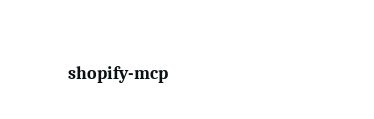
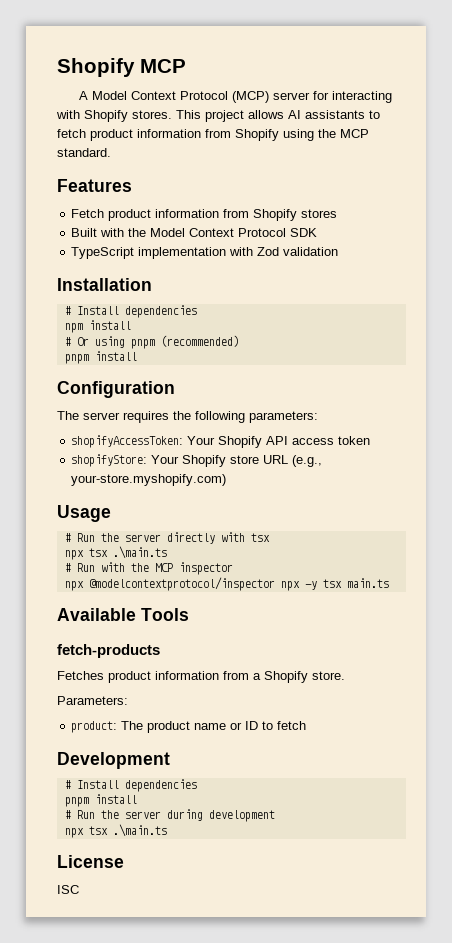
[68,66,168,83] shopify-mcp -> [57,58,186,77] [78,91,392,103] [56,110,380,122] [57,129,369,141] [57,148,111,157] [57,179,132,192] [71,209,338,221] [71,228,318,237] [71,247,339,259] [57,278,152,291] [64,305,197,318] [64,320,131,333] [64,335,239,349] [64,351,137,364] [57,381,175,398] [57,411,318,423] [71,435,371,448] [71,454,323,467] [71,474,227,486] [57,505,111,522] [64,532,270,544] [64,546,167,560] [64,562,233,575] [64,577,389,591] [57,608,189,621] [57,644,160,658] [57,671,345,683] [57,696,128,705] [71,721,307,733] [57,752,170,769] [64,779,197,792] [64,794,137,807] [64,809,275,822] [64,824,167,838] [57,855,124,868] [57,885,79,894] Shopify MCP // A Model Context Protocol (MCP) server for interacting with Shopify stores. This project allows AI assistants to fetch product information from Shopify using the MCP standard. // Features // Fetch product information from Shopify stores // Built with the Model Context Protocol SDK // TypeScript implementation with Zod validation // Installation // # Install dependencies // npm install // # Or using pnpm (recommended) // pnpm install // Configuration // The server requires the following parameters: // shopifyAccessToken: Your Shopify API access token // shopifyStore: Your Shopify store URL (e.g., your-store.myshopify.com) // Usage // # Run the server directly with tsx // npx tsx .\main.ts // # Run with the MCP inspector // npx @modelcontextprotocol/inspector npx -y tsx main.ts // Available Tools // fetch-products // Fetches product information from a Shopify store. // Parameters: // product: The product name or ID to fetch // Development // # Install dependencies // pnpm install // # Run the server during development // npx tsx .\main.ts // License // ISC

